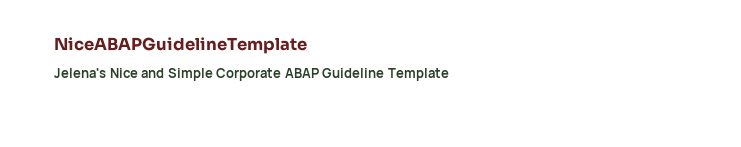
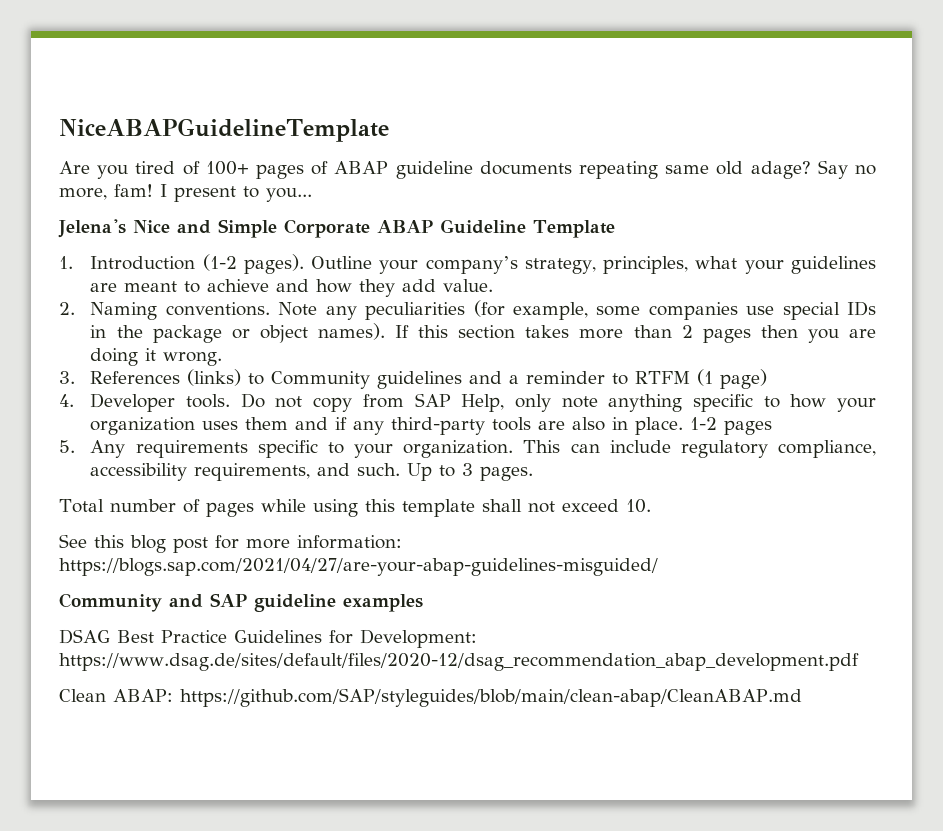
(307, 45) none -> [59,160,877,179] [59,184,312,202] // Are you tired of 100+ pages of ABAP guideline documents repeating same old adage? Say no more, fam! I present to you...
(449, 74) none -> [59,254,876,274] [90,279,494,297] [59,300,877,320] [90,323,876,343] [90,348,223,366] [59,369,768,389] [59,393,877,412] [90,417,773,435] [59,440,877,458] [90,463,534,481] [59,499,651,517] [59,534,402,553] [59,558,658,576] [59,593,423,612] [59,629,477,648] [59,653,859,671] [59,688,802,707] // 1. Introduction (1-2 pages). Outline your company’s strategy, principles, what your guidelines are meant to achieve and how they add value. // 2. Naming conventions. Note any peculiarities (for example, some companies use special IDs in the package or object names). If this section takes more than 2 pages then you are doing it wrong. // 3. References (links) to Community guidelines and a reminder to RTFM (1 page) // 4. Developer tools. Do not copy from SAP Help, only note anything specific to how your organization uses them and if any third-party tools are also in place. 1-2 pages // 5. Any requirements specific to your organization. This can include regulatory compliance, accessibility requirements, and such. Up to 3 pages. // Total number of pages while using this template shall not exceed 10. // See this blog post for more information: https://blogs.sap.com/2021/04/27/are-your-abap-guidelines-misguided/ // Community and SAP guideline examples // DSAG Best Practice Guidelines for Development: https://www.dsag.de/sites/default/files/2020-12/dsag_recommendation_abap_development.pdf // Clean ABAP: https://github.com/SAP/styleguides/blob/main/clean-abap/CleanABAP.md

